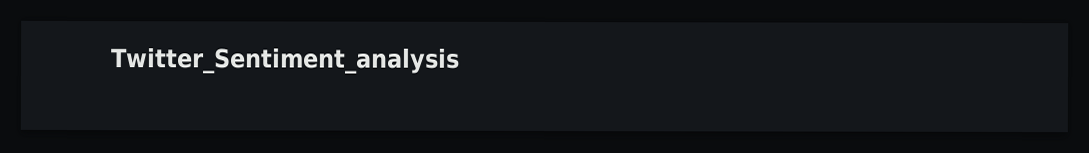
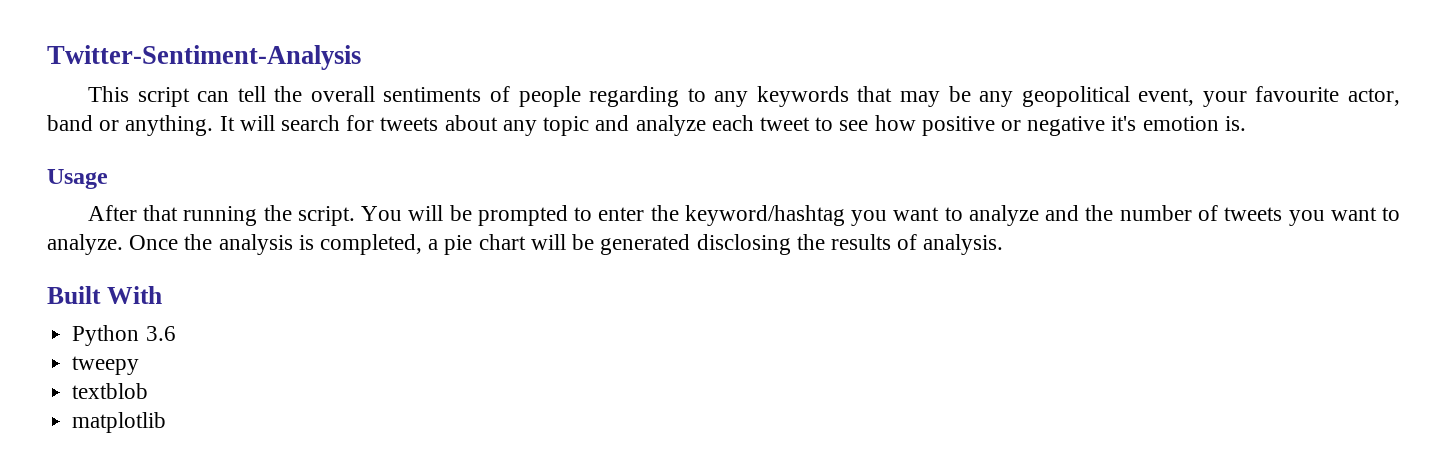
[111,48,460,74] Twitter_Sentiment_analysis -> [47,45,361,70] [87,86,1400,107] [47,115,1246,136] [47,169,108,189] [87,205,1400,226] [47,234,1004,255] [47,286,162,304] [72,325,176,346] [72,356,140,375] [72,383,149,399] [72,412,167,433] Twitter-Sentiment-Analysis // This script can tell the overall sentiments of people regarding to any keywords that may be any geopolitical event, your favourite actor, band or anything. It will search for tweets about any topic and analyze each tweet to see how positive or negative it's emotion is. // Usage // After that running the script. You will be prompted to enter the keyword/hashtag you want to analyze and the number of tweets you want to analyze. Once the analysis is completed, a pie chart will be generated disclosing the results of analysis. // Built With // Python 3.6 // tweepy // textblob // matplotlib

